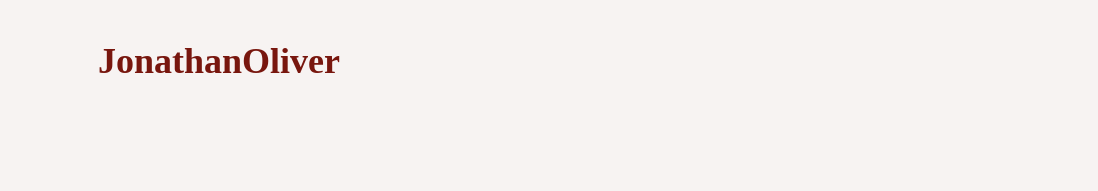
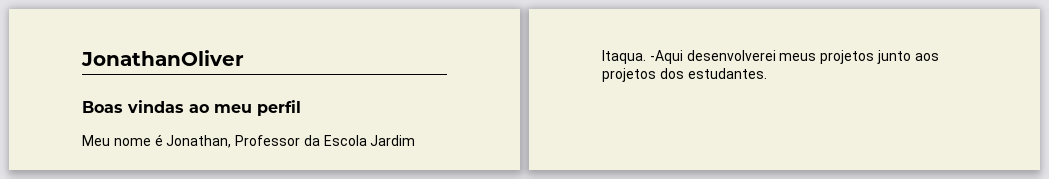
(340, 60) none -> [82,100,301,116] [82,134,416,148] [602,50,939,64] [602,68,767,82] // Boas vindas ao meu perfil // Meu nome é Jonathan, Professor da Escola Jardim Itaqua. -Aqui desenvolverei meus projetos junto aos projetos dos estudantes.

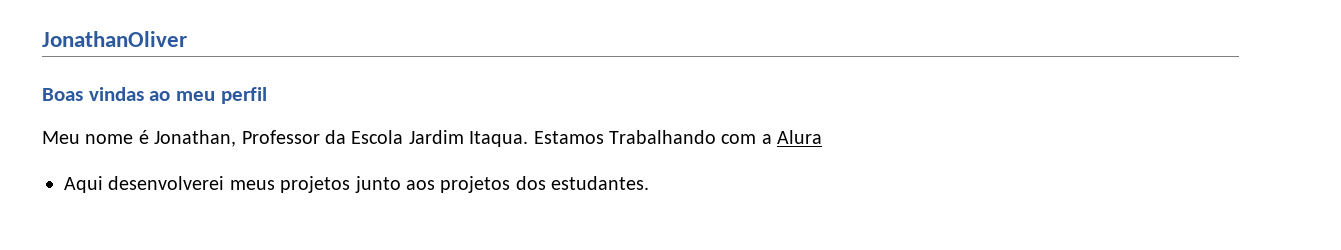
[649,50,683,64] -Aqui -> [533,130,823,144] [64,176,103,193] Estamos Trabalhando com a Alura // Aqui

